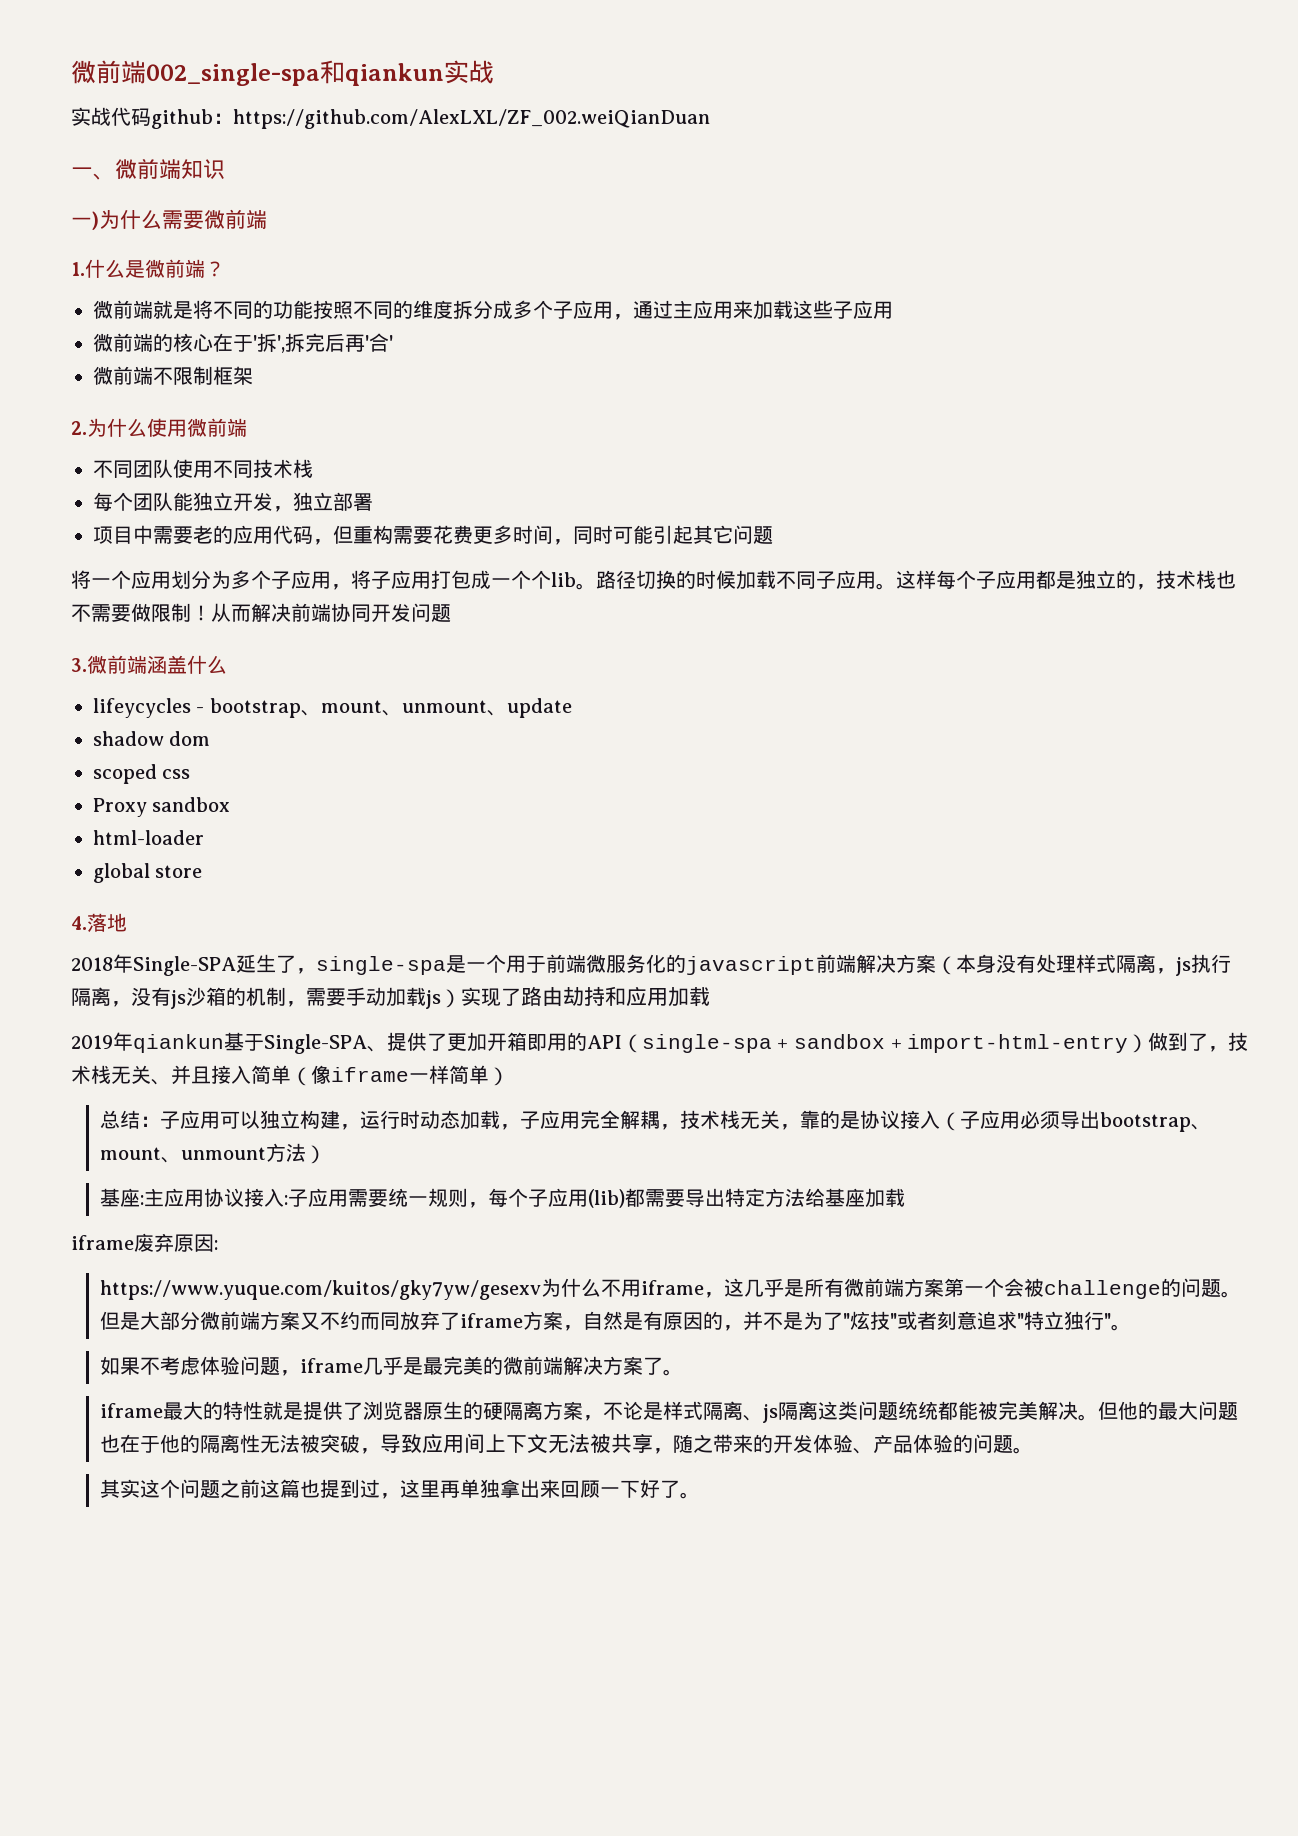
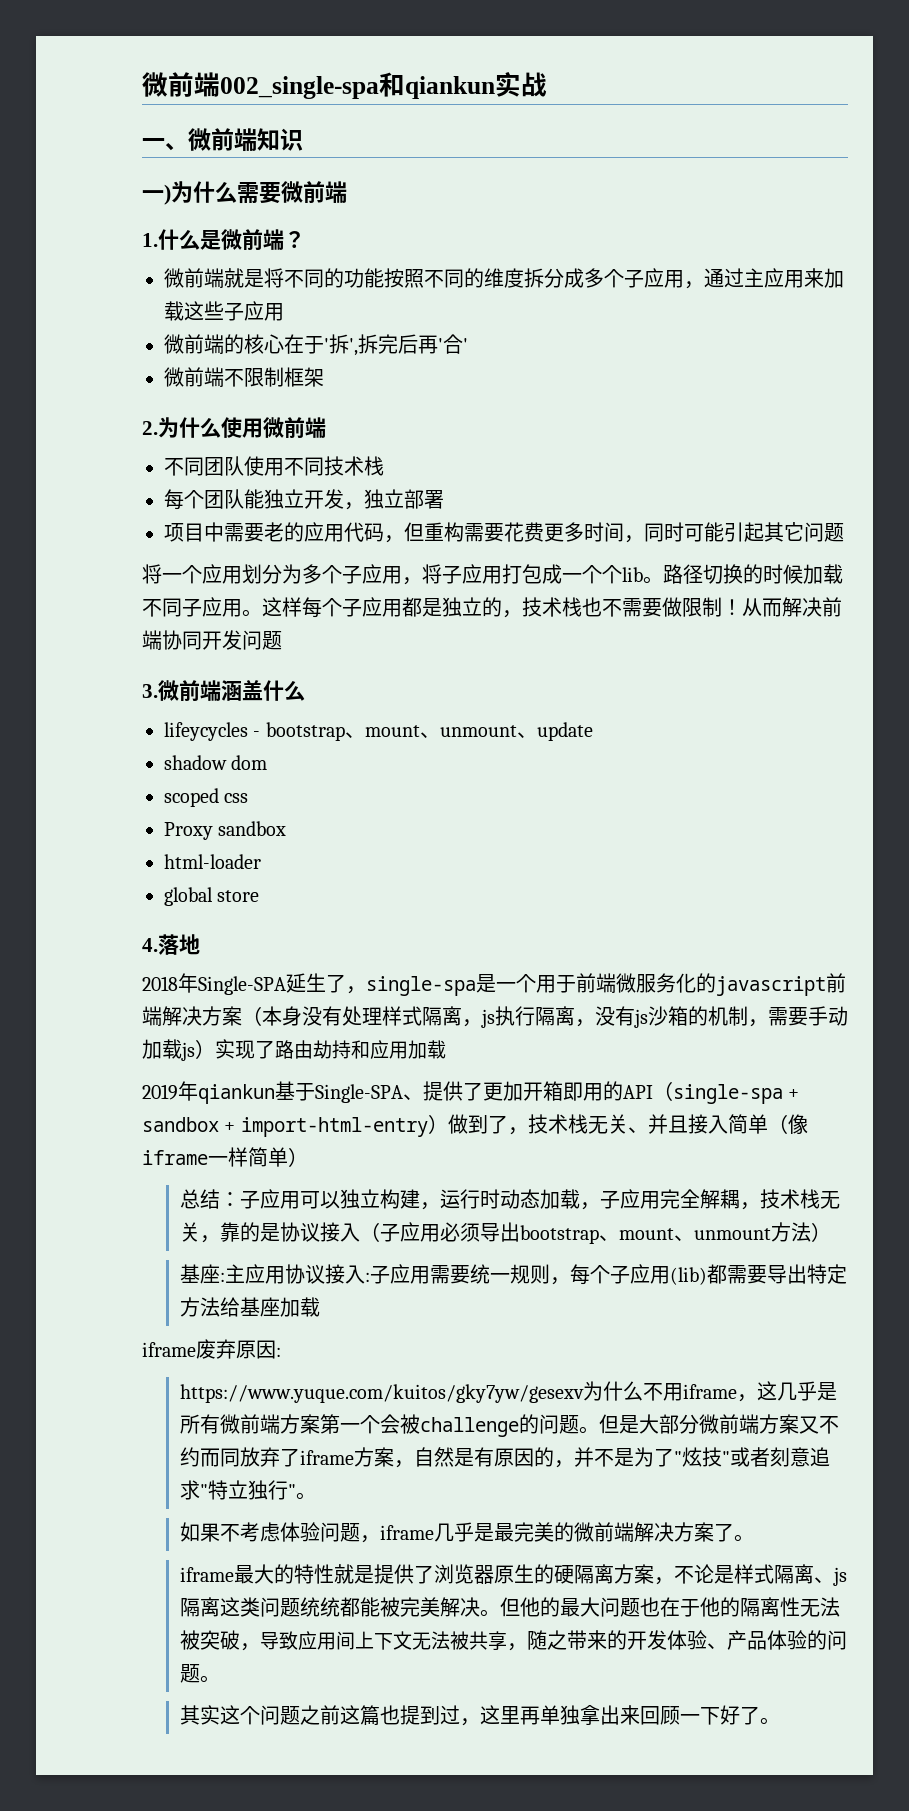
[71,107,710,129] // 实战代码github：https://github.com/AlexLXL/ZF_002.weiQianDuan -> (547, 84) none

